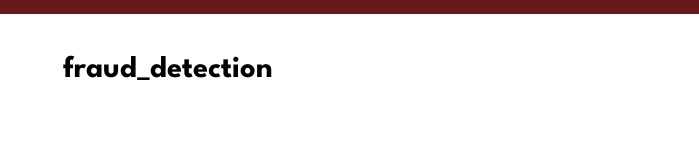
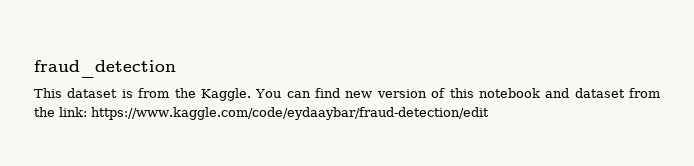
(273, 67) none -> [34,88,660,101] [34,107,489,120] // This dataset is from the Kaggle. You can find new version of this notebook and dataset from the link: https://www.kaggle.com/code/eydaaybar/fraud-detection/edit

